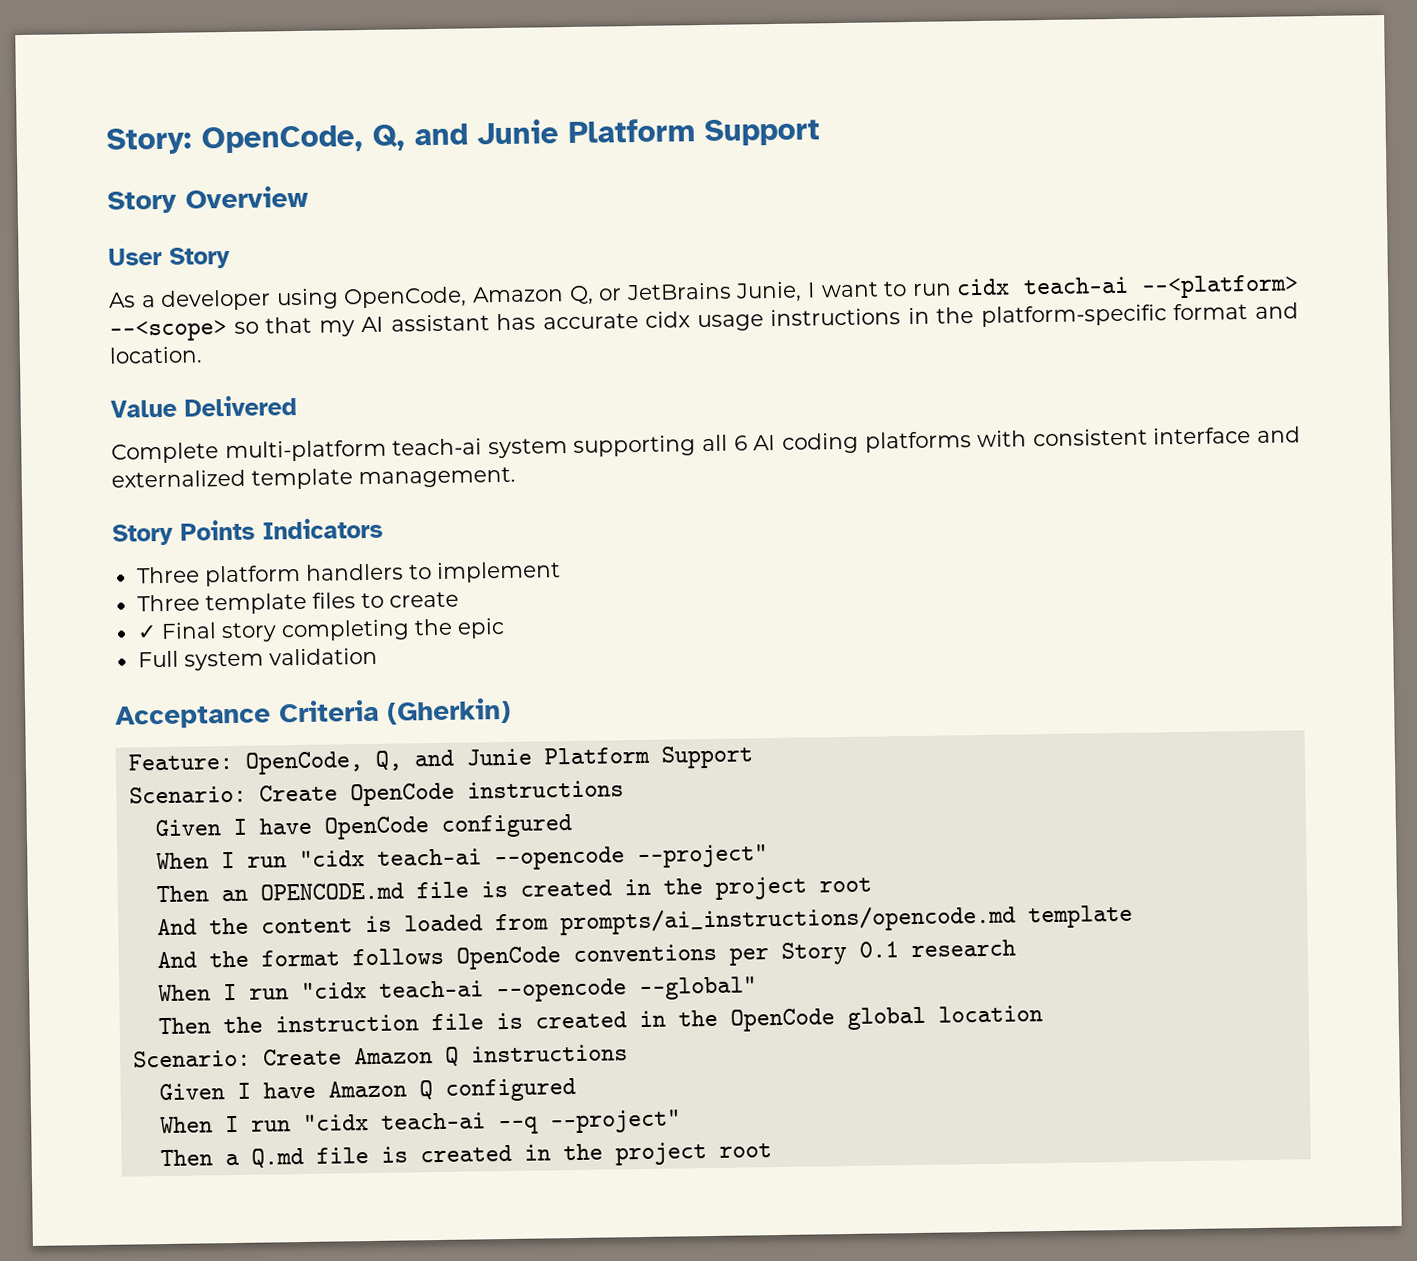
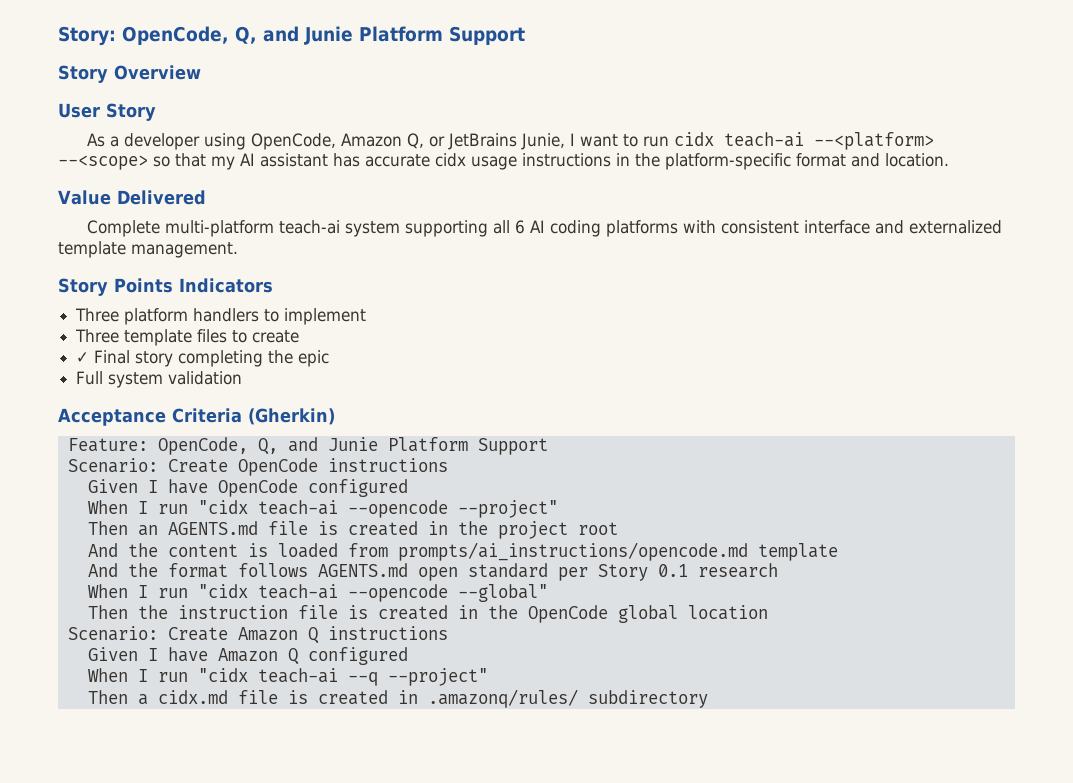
[259,882,404,901] OPENCODE.md -> [167,521,258,535] AGENTS.md
[455,943,717,970] OpenCode conventions -> [317,563,548,581] AGENTS.md open standard
[250,1142,772,1169] Q.md file is created in the project root -> [157,689,708,708] cidx.md file is created in .amazonq/rules/ subdirectory

